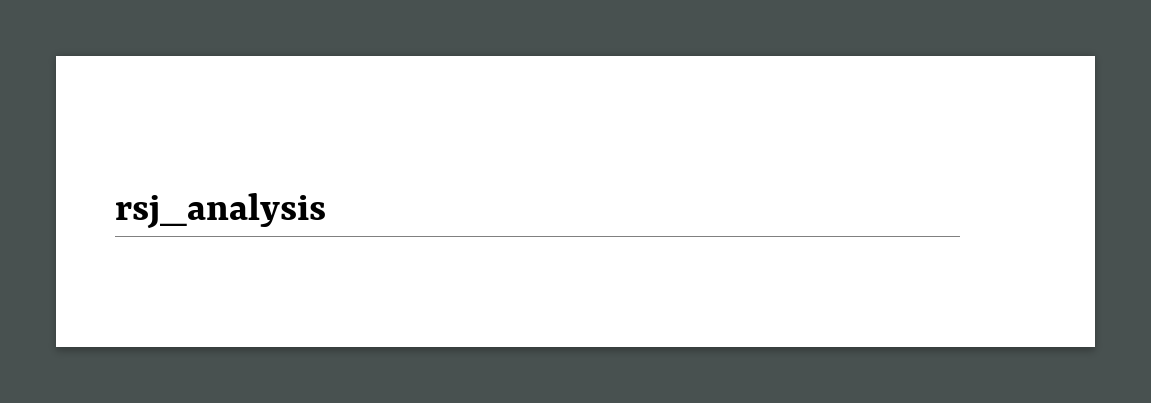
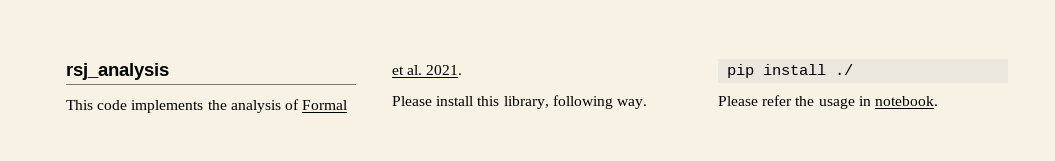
(326, 211) none -> [66,99,348,113] [392,65,463,75] [392,95,647,109] [727,64,854,78] [718,95,938,109] // This code implements the analysis of Formal et al. 2021. // Please install this library, following way. // pip install ./ // Please refer the usage in notebook.

